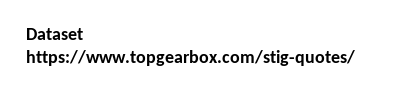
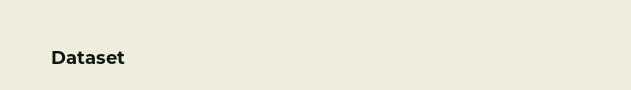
[26,50,355,66] https://www.topgearbox.com/stig-quotes/ -> (125, 57) none

